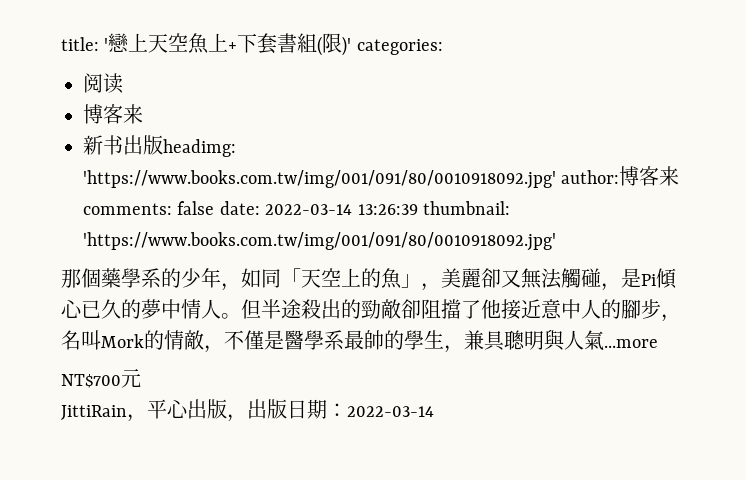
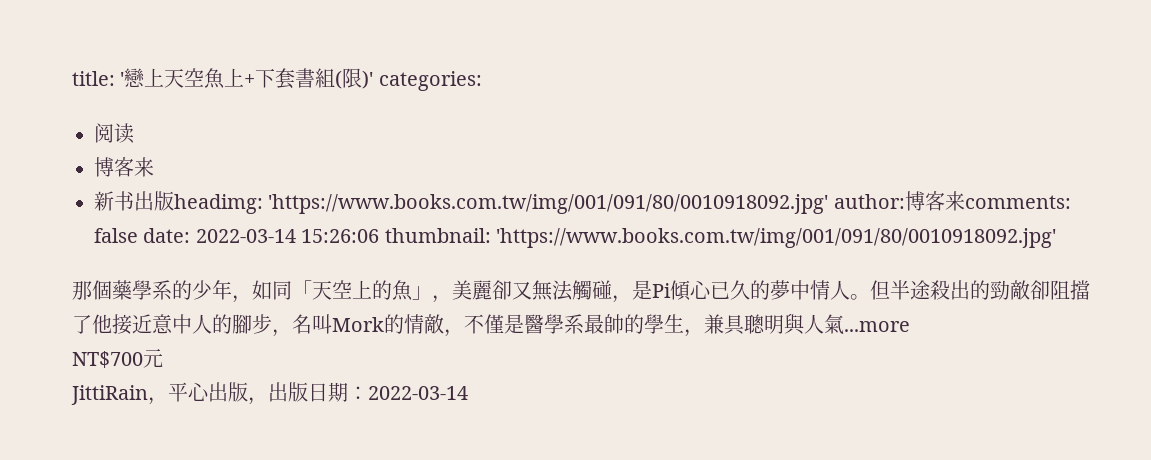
[357,204,418,215] 13:26:39 -> [301,229,380,243] 15:26:06

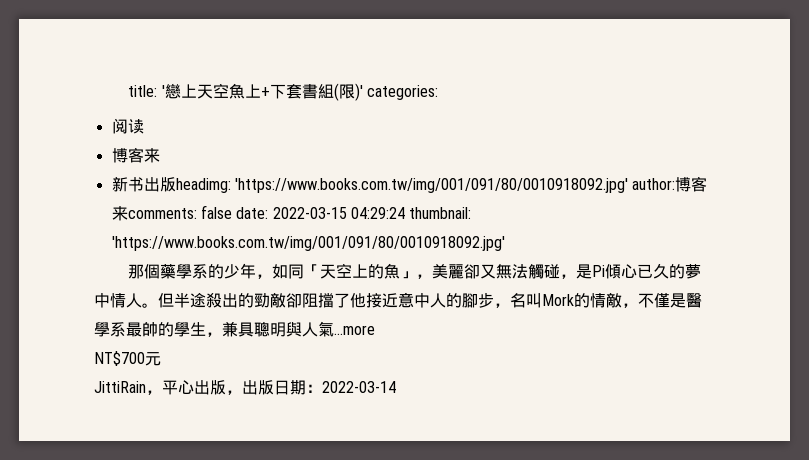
[195,229,380,243] 2022-03-14 15:26:06 -> [272,207,405,219] 2022-03-15 04:29:24

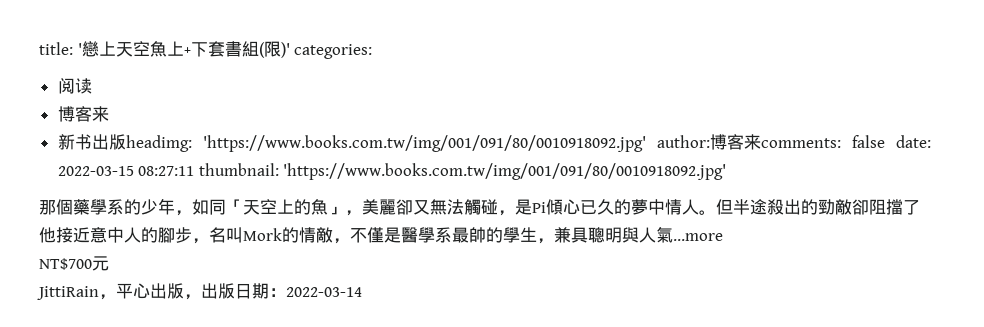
[350,207,405,219] 04:29:24 -> [138,166,195,176] 08:27:11

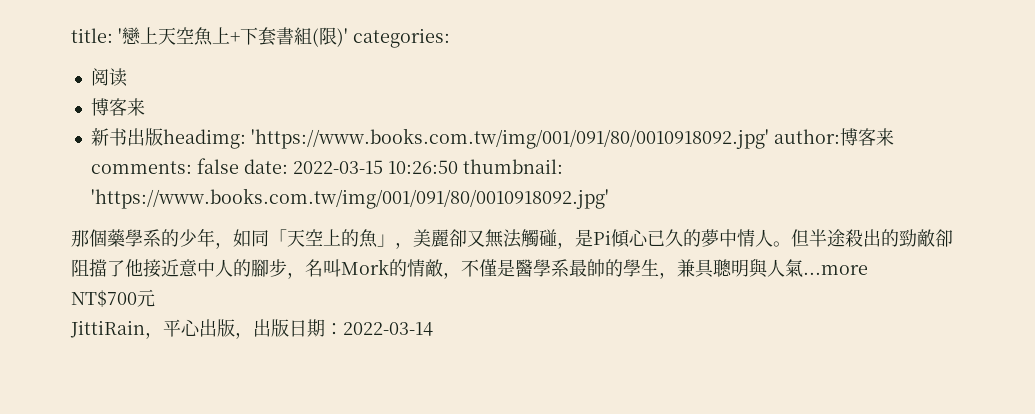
[138,166,195,176] 08:27:11 -> [387,160,458,174] 10:26:50

